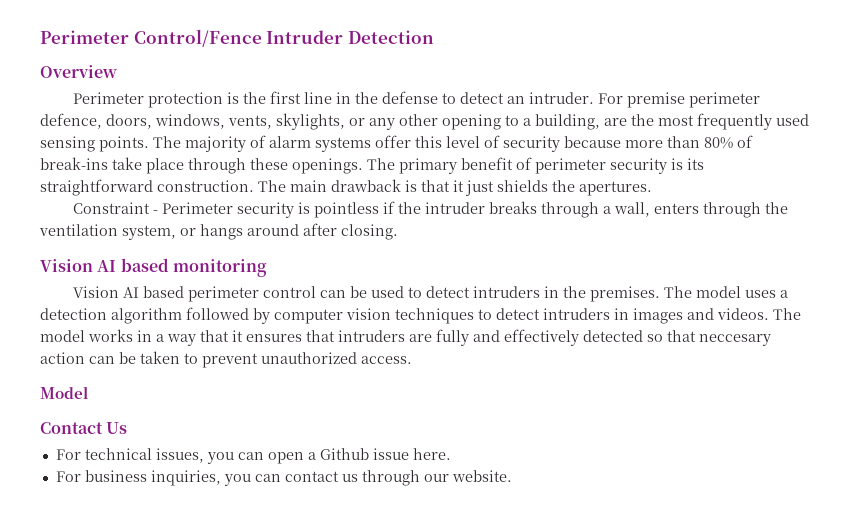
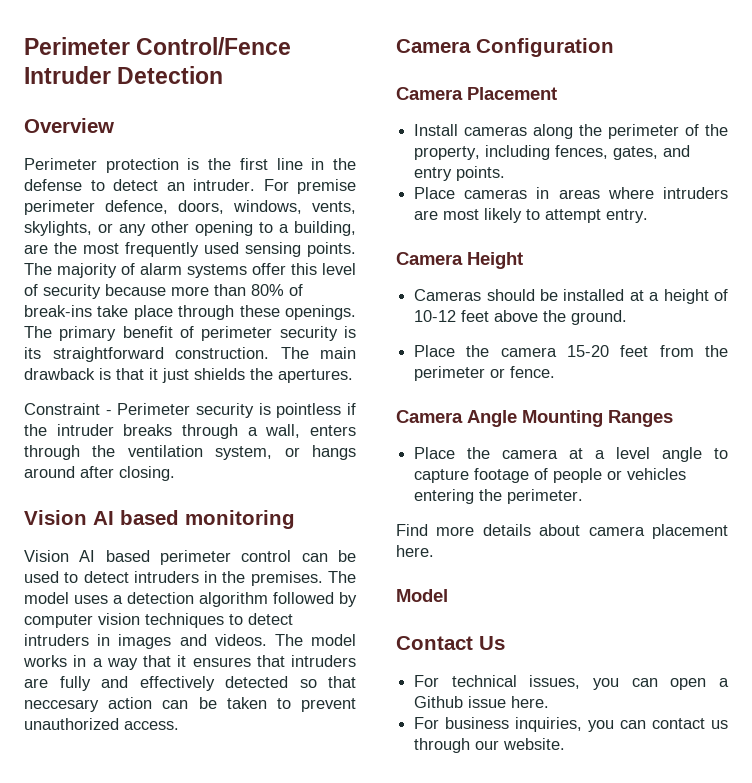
(412, 360) none -> [396,38,614,57] [396,87,557,100] [414,124,728,139] [414,145,691,160] [414,166,506,181] [414,187,728,199] [414,208,649,223] [396,252,523,269] [414,289,728,304] [414,310,628,325] [414,345,728,357] [414,366,556,381] [396,410,673,427] [414,447,728,462] [414,468,687,483] [414,489,584,504] [396,524,728,539] [396,545,434,557] // Camera Configuration // Camera Placement // Install cameras along the perimeter of the property, including fences, gates, and entry points. // Place cameras in areas where intruders are most likely to attempt entry. // Camera Height // Cameras should be installed at a height of 10-12 feet above the ground. // Place the camera 15-20 feet from the perimeter or fence. // Camera Angle Mounting Ranges // Place the camera at a level angle to capture footage of people or vehicles entering the perimeter. // Find more details about camera placement here.

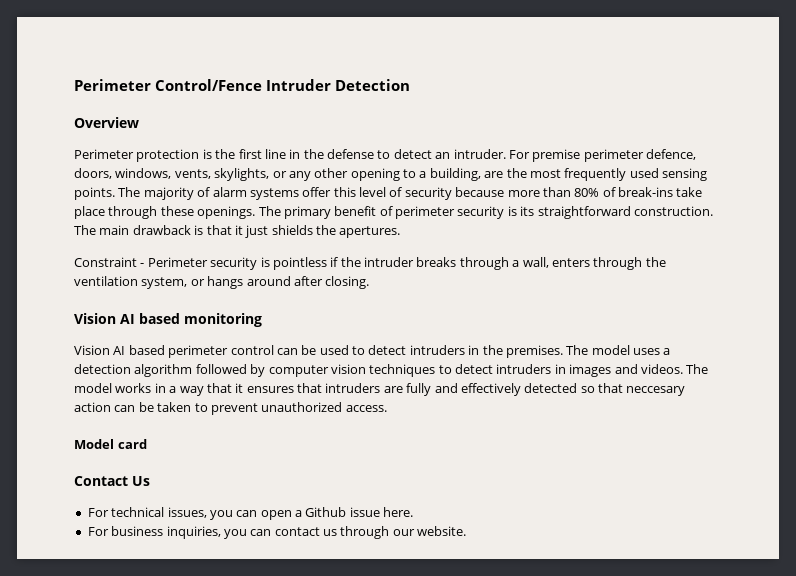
[396,38,614,57] [396,87,557,100] [414,124,728,139] [414,145,691,160] [414,166,506,181] [414,187,728,199] [414,208,649,223] [396,252,523,269] [414,289,728,304] [414,310,628,325] [414,345,728,357] [414,366,556,381] [396,410,673,427] [414,447,728,462] [414,468,687,483] [414,489,584,504] [396,524,728,539] [396,545,434,557] // Camera Configuration // Camera Placement // Install cameras along the perimeter of the property, including fences, gates, and entry points. // Place cameras in areas where intruders are most likely to attempt entry. // Camera Height // Cameras should be installed at a height of 10-12 feet above the ground. // Place the camera 15-20 feet from the perimeter or fence. // Camera Angle Mounting Ranges // Place the camera at a level angle to capture footage of people or vehicles entering the perimeter. // Find more details about camera placement here. -> (387, 408) none
(448, 595) none -> [117,439,147,449] card

